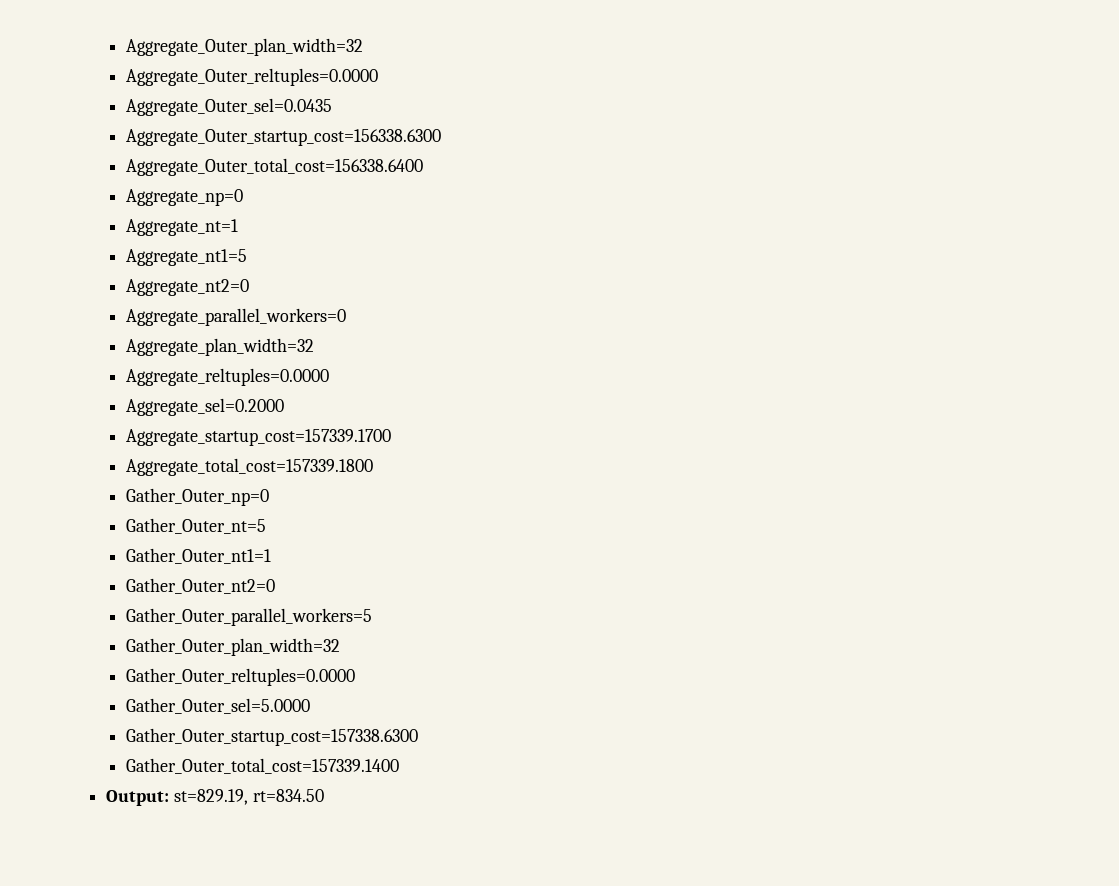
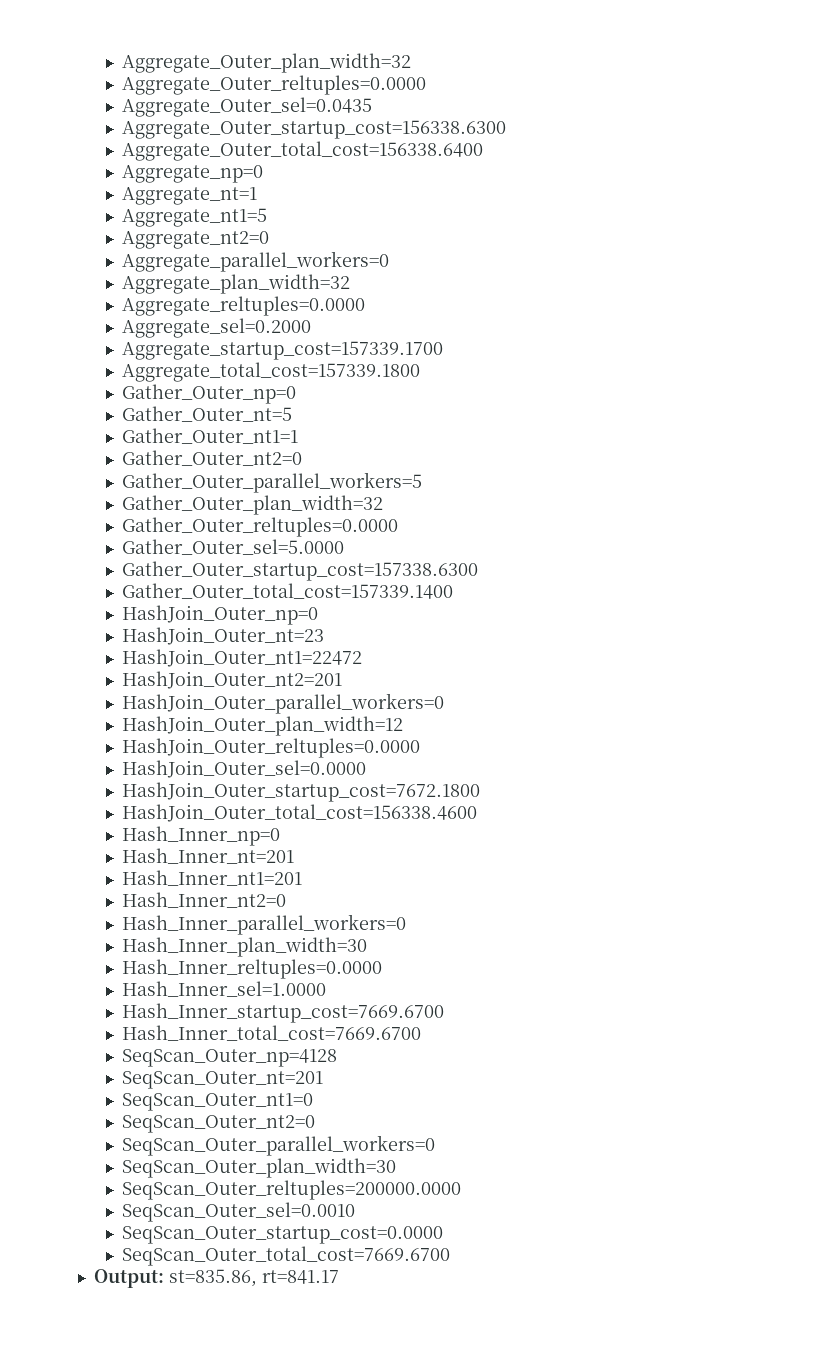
(399, 766) none -> [122,605,319,625] [122,627,325,645] [122,649,363,667] [122,671,343,689] [122,693,445,714] [122,716,404,736] [122,738,421,758] [122,760,367,778] [122,782,481,802] [122,804,478,822] [122,826,281,846] [122,848,295,864] [122,870,303,886] [122,892,287,908] [122,914,407,935] [122,937,368,957] [122,959,383,979] [122,981,327,997] [122,1003,445,1023] [122,1025,422,1041] [122,1049,338,1067] [122,1071,324,1089] [122,1093,314,1111] [122,1115,316,1133] [122,1135,436,1156] [122,1158,397,1178] [122,1180,462,1200] [122,1202,356,1222] [122,1226,444,1244] [122,1246,451,1266] // HashJoin_Outer_np=0 // HashJoin_Outer_nt=23 // HashJoin_Outer_nt1=22472 // HashJoin_Outer_nt2=201 // HashJoin_Outer_parallel_workers=0 // HashJoin_Outer_plan_width=12 // HashJoin_Outer_reltuples=0.0000 // HashJoin_Outer_sel=0.0000 // HashJoin_Outer_startup_cost=7672.1800 // HashJoin_Outer_total_cost=156338.4600 // Hash_Inner_np=0 // Hash_Inner_nt=201 // Hash_Inner_nt1=201 // Hash_Inner_nt2=0 // Hash_Inner_parallel_workers=0 // Hash_Inner_plan_width=30 // Hash_Inner_reltuples=0.0000 // Hash_Inner_sel=1.0000 // Hash_Inner_startup_cost=7669.6700 // Hash_Inner_total_cost=7669.6700 // SeqScan_Outer_np=4128 // SeqScan_Outer_nt=201 // SeqScan_Outer_nt1=0 // SeqScan_Outer_nt2=0 // SeqScan_Outer_parallel_workers=0 // SeqScan_Outer_plan_width=30 // SeqScan_Outer_reltuples=200000.0000 // SeqScan_Outer_sel=0.0010 // SeqScan_Outer_startup_cost=0.0000 // SeqScan_Outer_total_cost=7669.6700
[173,789,324,805] st=829.19, rt=834.50 -> [168,1269,339,1287] st=835.86, rt=841.17

